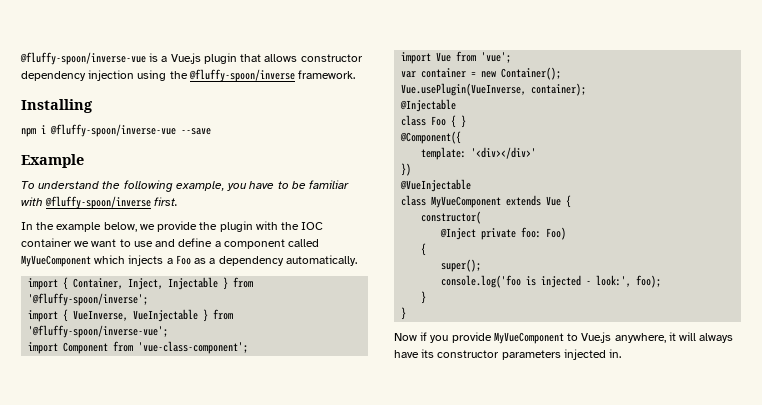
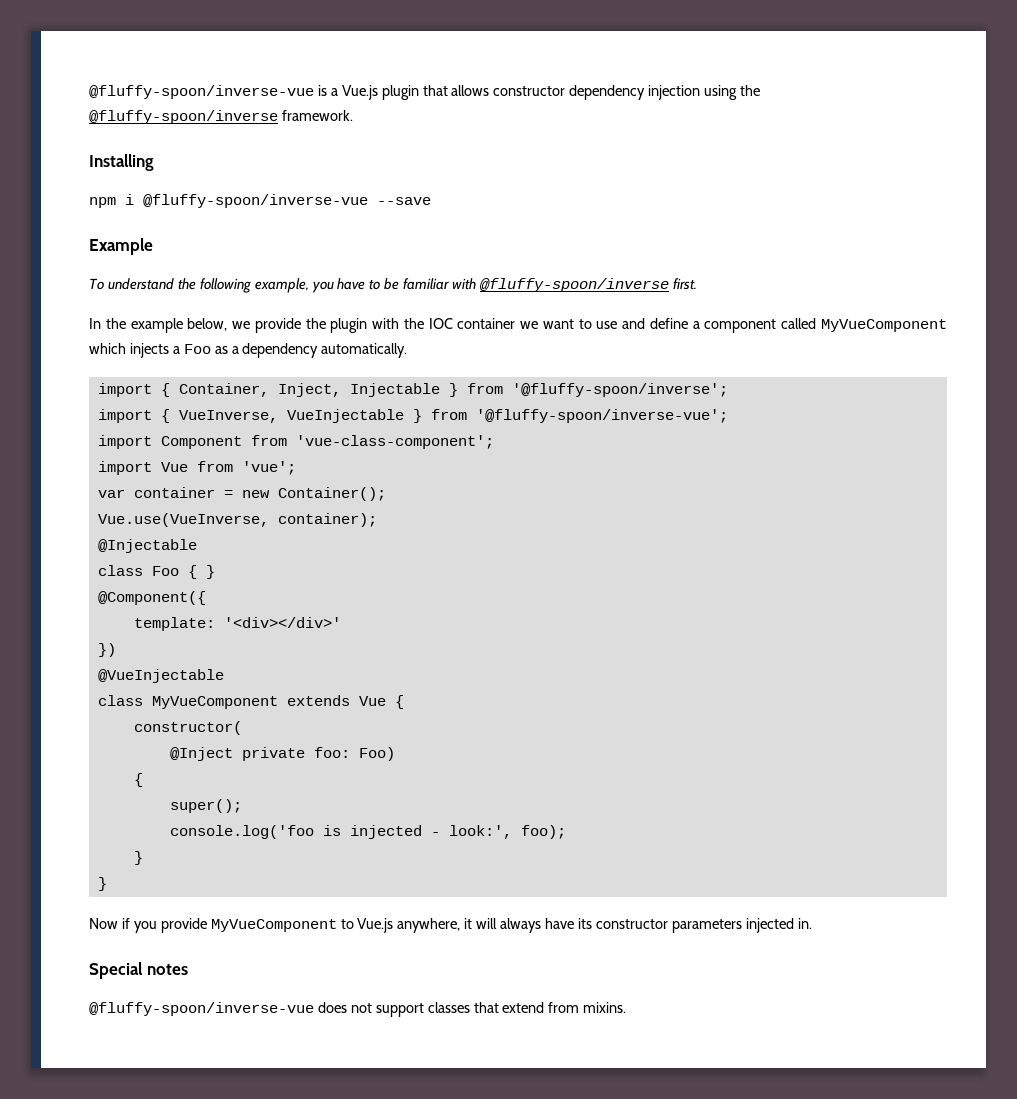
[401,83,527,96] Vue.usePlugin(VueInverse, -> [97,513,269,527] Vue.use(VueInverse,
(622, 353) none -> [89,962,188,979] [89,1002,627,1017] // Special notes // @fluffy-spoon/inverse-vue does not support classes that extend from mixins.

